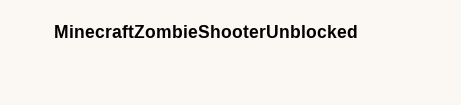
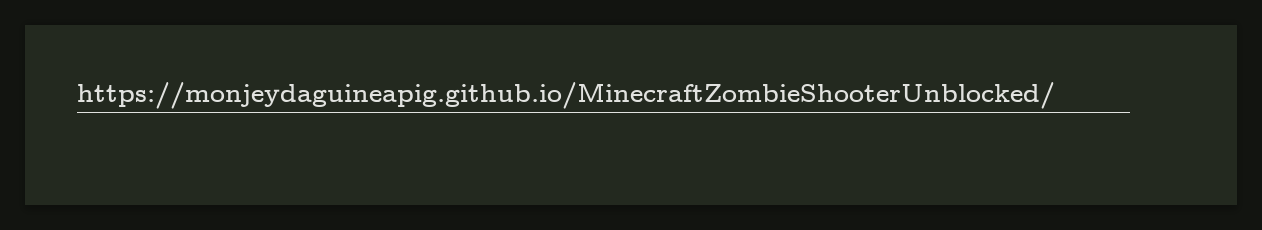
[54,25,358,38] MinecraftZombieShooterUnblocked -> [77,82,1055,109] https://monjeydaguineapig.github.io/MinecraftZombieShooterUnblocked/

